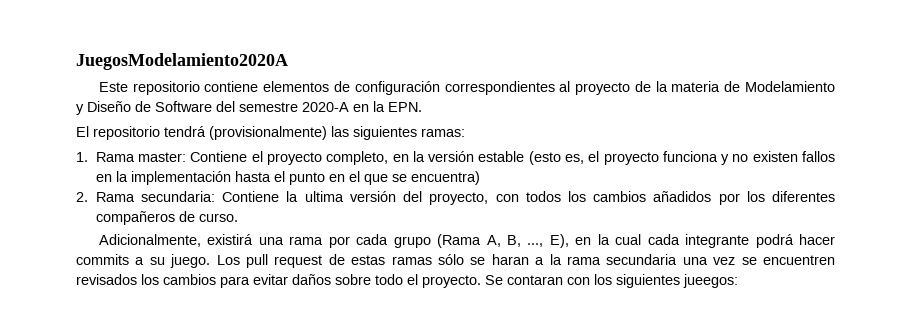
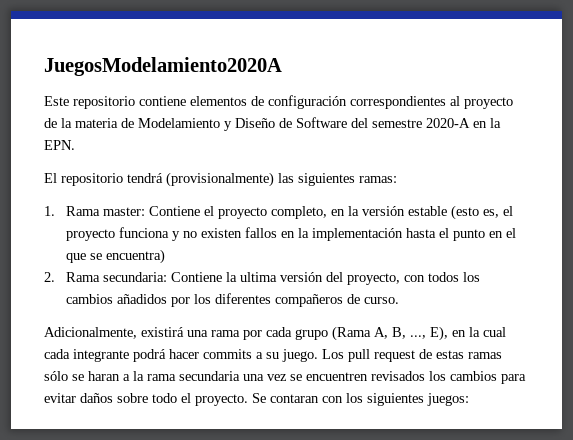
[683,274,738,288] jueegos: -> [427,393,469,406] juegos:

